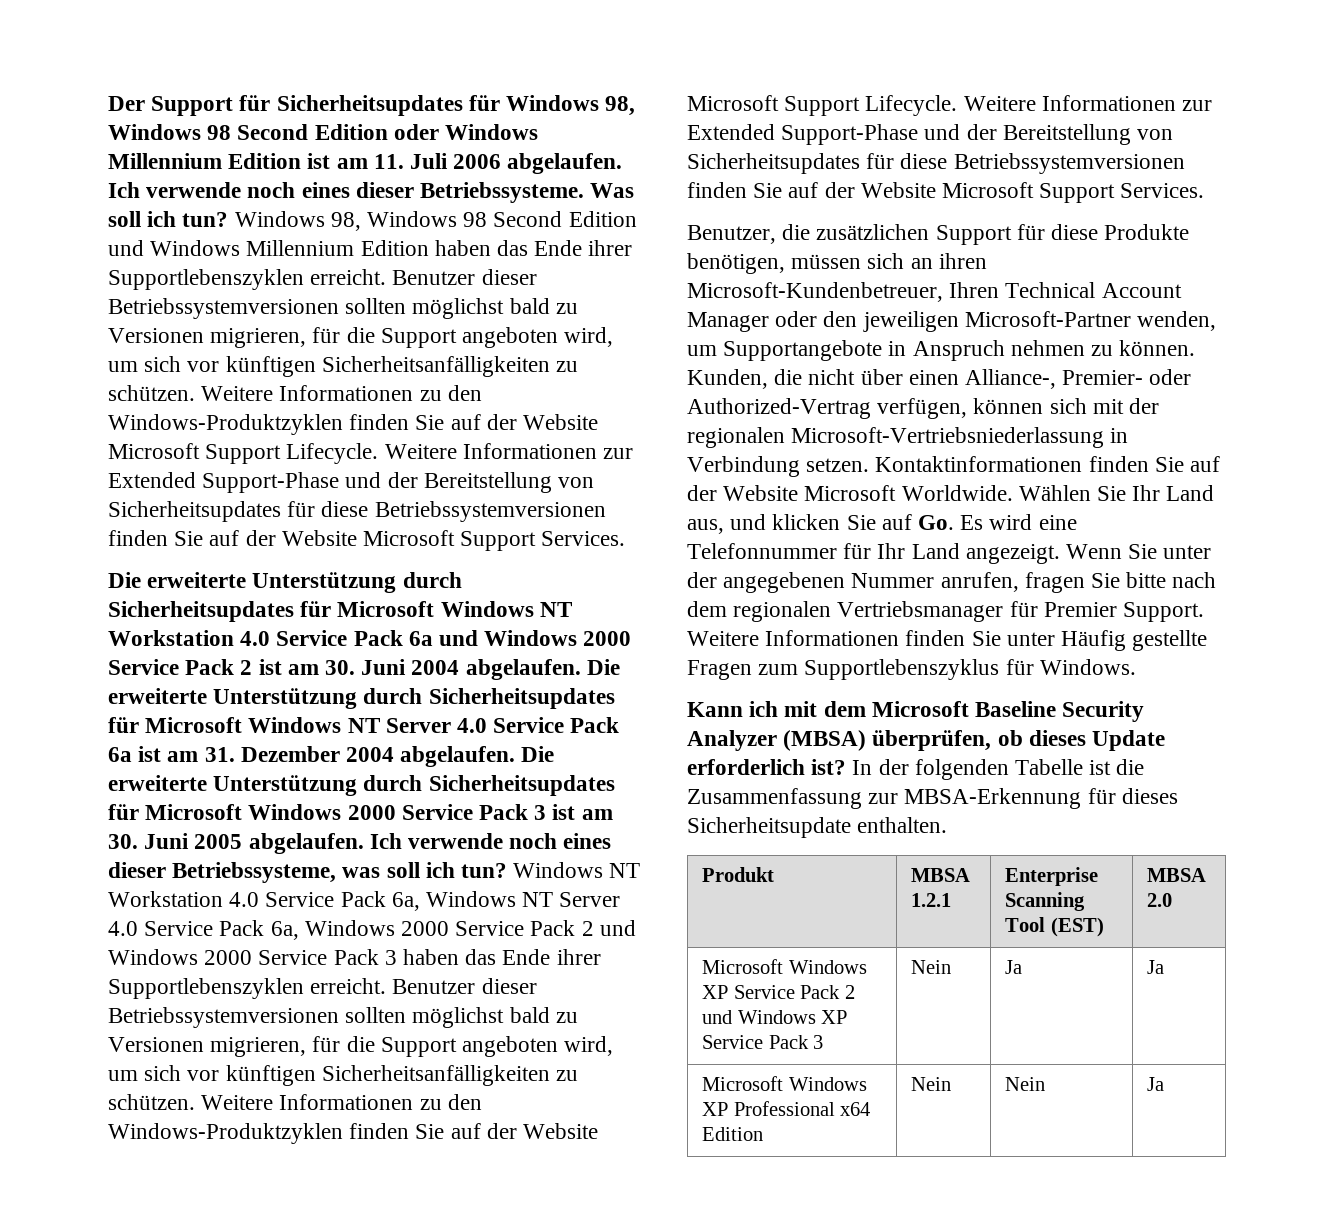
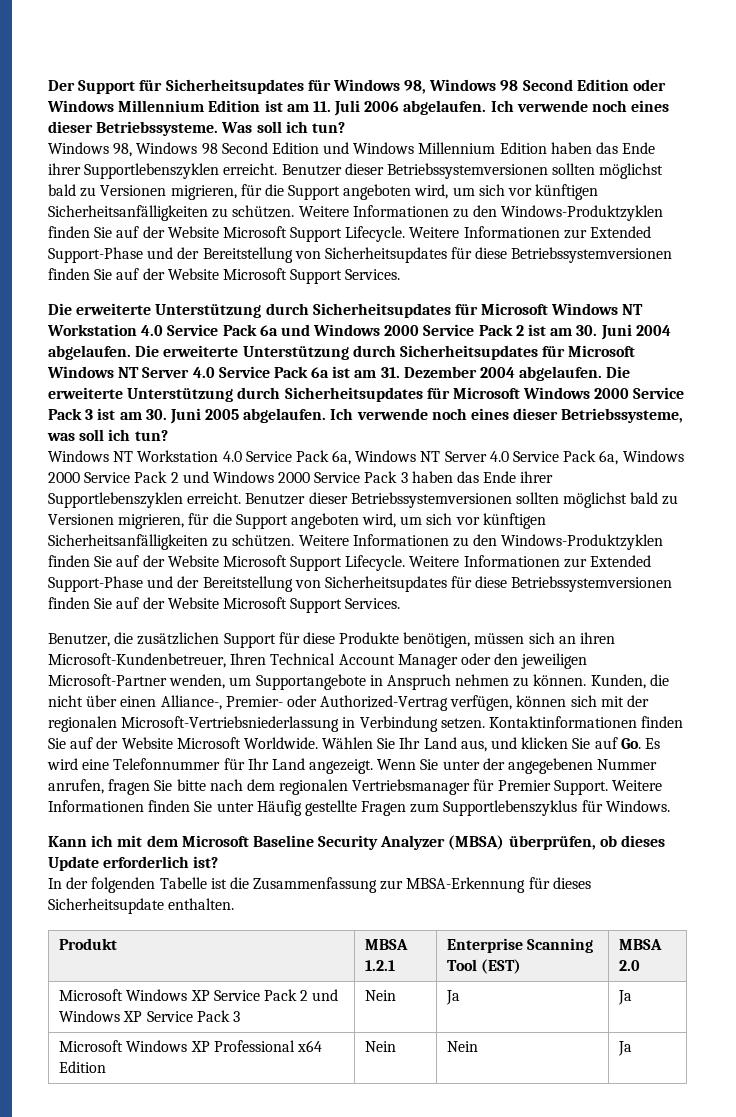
(229, 219) none -> (345, 127) //
(508, 870) none -> (168, 435) //
(847, 767) none -> (219, 862) //

